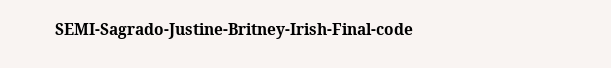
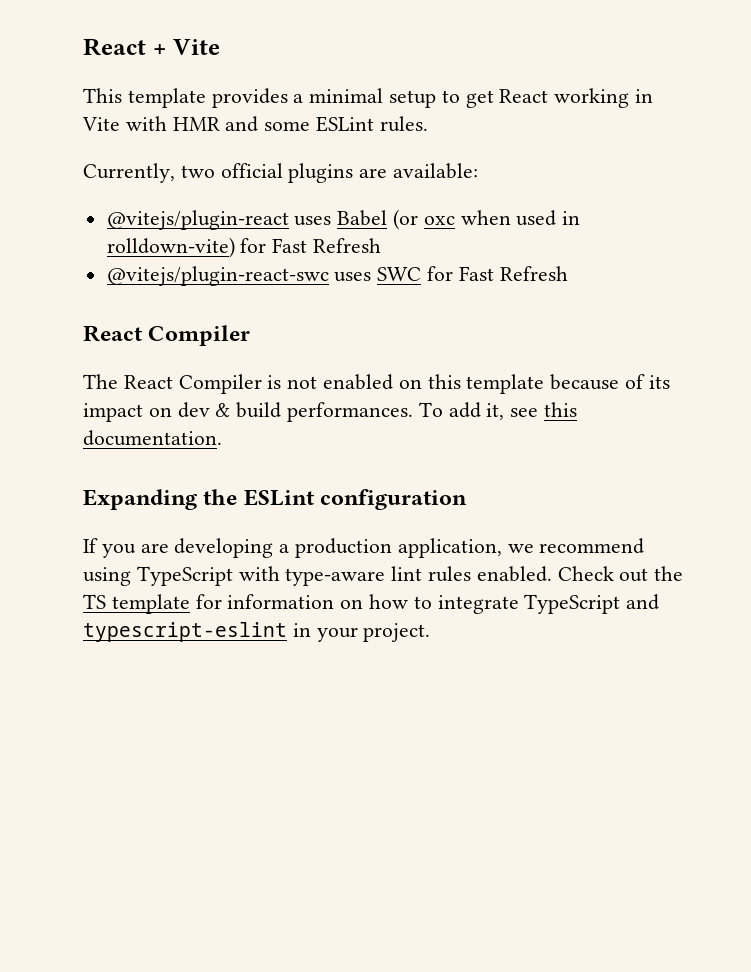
[55,23,413,39] SEMI-Sagrado-Justine-Britney-Irish-Final-code -> [83,38,220,56] [83,88,654,108] [82,116,428,132] [83,163,479,183] [106,209,581,230] [106,237,382,258] [106,266,568,286] [83,325,251,346] [83,374,670,394] [83,402,578,422] [83,430,222,446] [83,489,468,510] [83,538,645,558] [83,566,684,586] [83,594,660,614] [83,622,431,642] React + Vite // This template provides a minimal setup to get React working in Vite with HMR and some ESLint rules. // Currently, two official plugins are available: // @vitejs/plugin-react uses Babel (or oxc when used in rolldown-vite) for Fast Refresh // @vitejs/plugin-react-swc uses SWC for Fast Refresh // React Compiler // The React Compiler is not enabled on this template because of its impact on dev & build performances. To add it, see this documentation. // Expanding the ESLint configuration // If you are developing a production application, we recommend using TypeScript with type-aware lint rules enabled. Check out the TS template for information on how to integrate TypeScript and typescript-eslint in your project.

